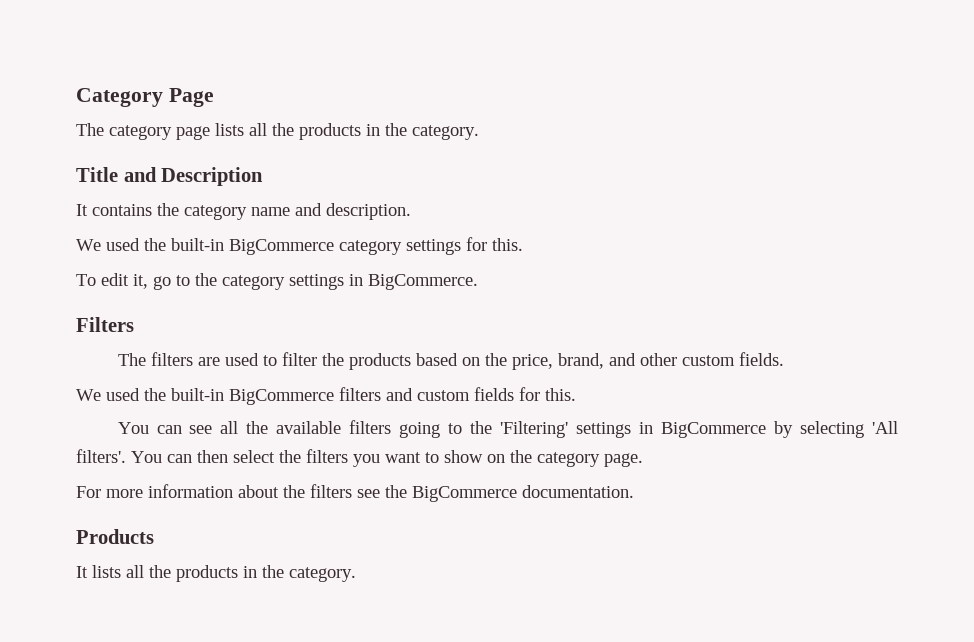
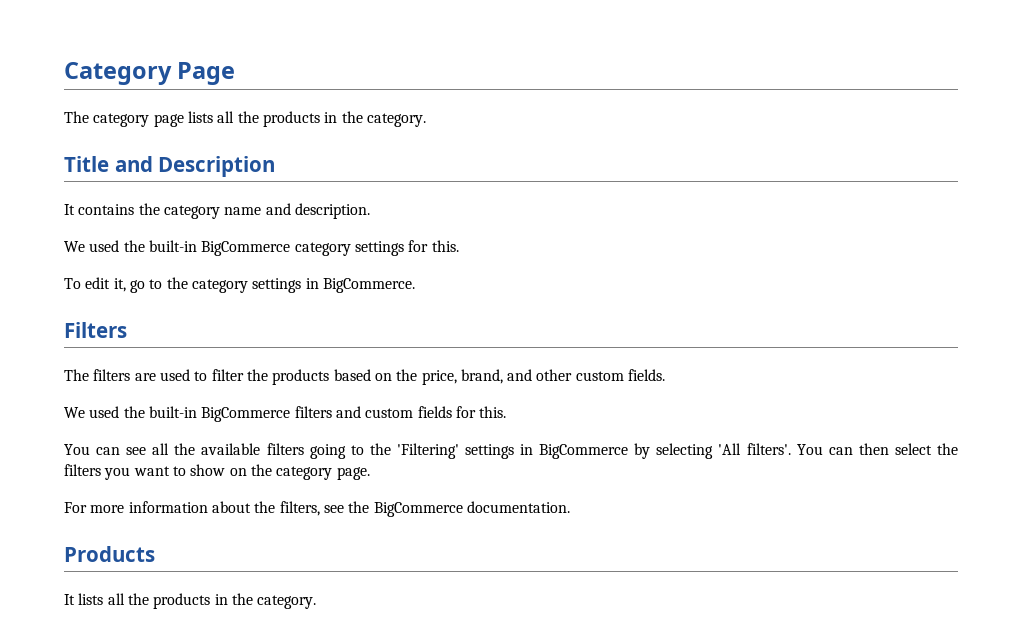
[310,484,352,498] filters -> [279,501,320,516] filters,

